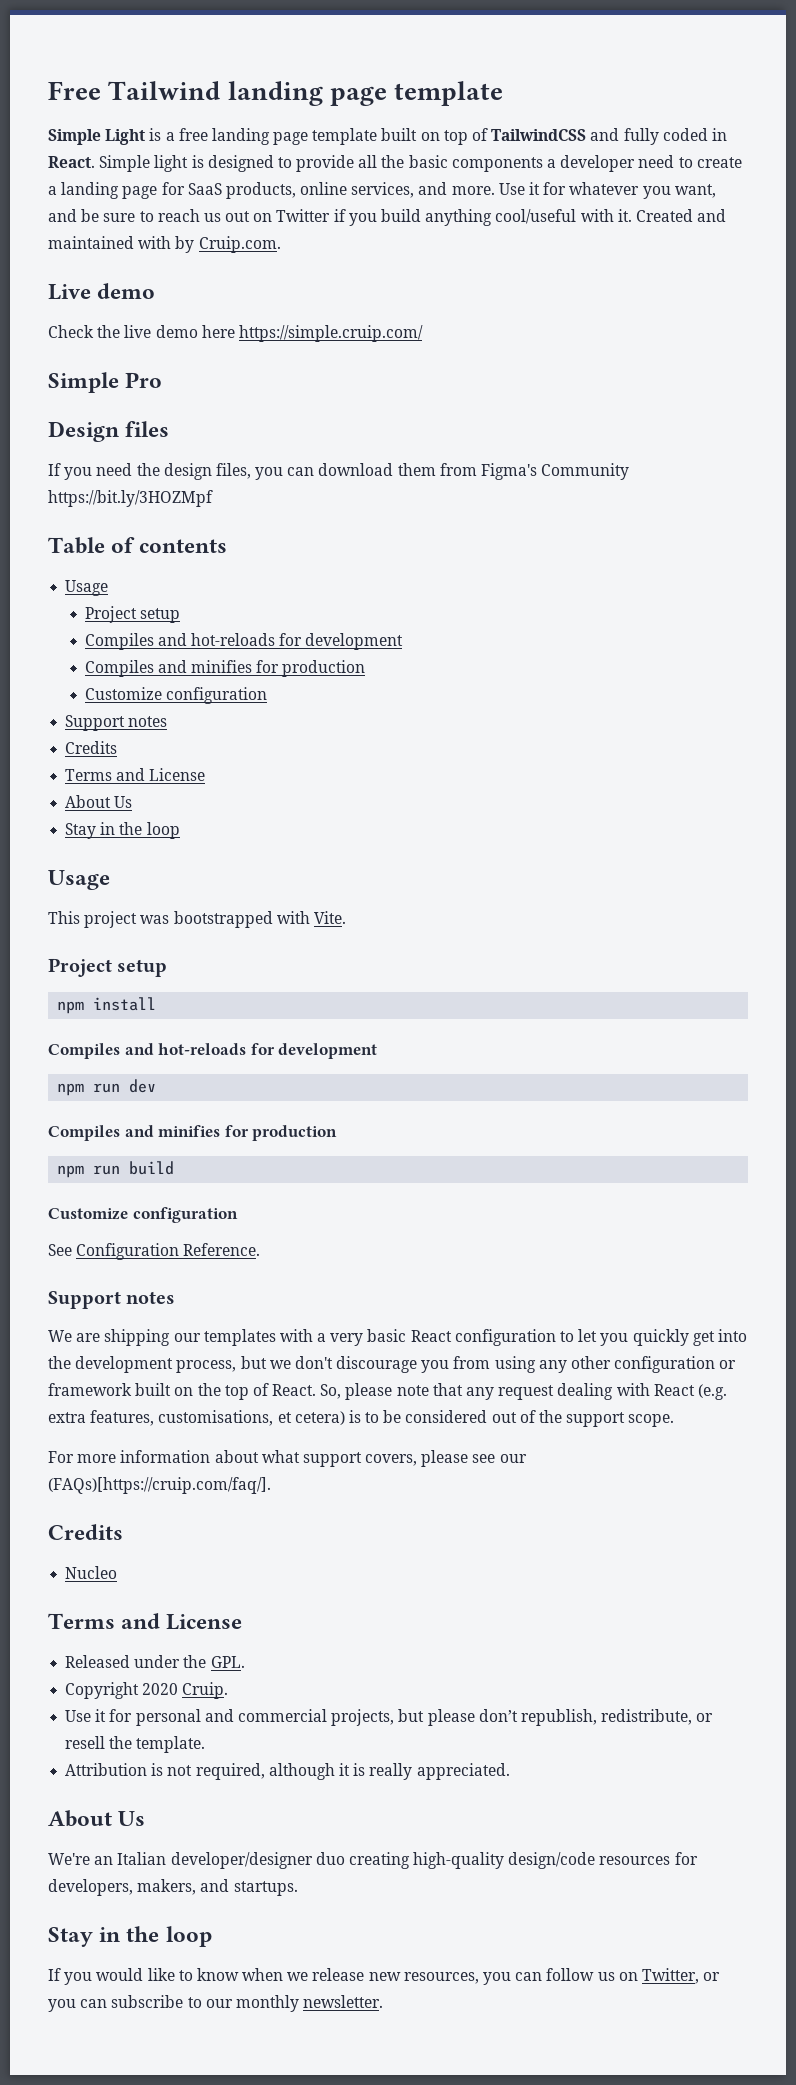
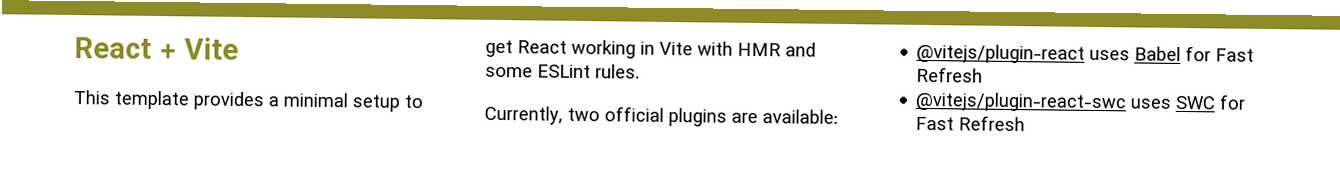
[48,81,504,106] [48,128,727,145] [48,155,742,172] [48,182,716,199] [48,209,727,226] [48,236,281,253] [48,283,156,300] [48,325,423,342] [48,372,163,393] [48,421,170,442] [48,463,630,480] [48,490,213,507] [48,537,228,554] [65,580,109,596] [84,606,180,623] [84,633,404,650] [84,660,366,677] [84,687,267,704] [65,715,168,731] [65,741,118,754] [65,768,206,781] [65,795,133,808] [65,822,180,839] [48,870,110,890] [48,911,346,928] [48,958,168,977] [57,997,157,1014] [48,1043,378,1059] [57,1079,157,1096] [48,1125,338,1141] [57,1161,175,1178] [48,1207,238,1223] [48,1243,261,1260] [48,1291,176,1309] [48,1329,747,1346] [48,1356,737,1373] [48,1383,727,1400] [48,1410,675,1427] [48,1450,527,1467] [48,1477,271,1494] [48,1524,123,1540] [65,1566,118,1579] [48,1613,243,1630] [65,1655,245,1668] [65,1682,229,1699] [65,1709,714,1726] [65,1736,206,1753] [65,1763,510,1780] [48,1810,146,1827] [48,1852,698,1869] [48,1879,298,1896] [48,1926,212,1947] [48,1968,721,1985] [48,1995,384,2012] Free Tailwind landing page template // Simple Light is a free landing page template built on top of TailwindCSS and fully coded in React. Simple light is designed to provide all the basic components a developer need to create a landing page for SaaS products, online services, and more. Use it for whatever you want, and be sure to reach us out on Twitter if you build anything cool/useful with it. Created and maintained with by Cruip.com. // Live demo // Check the live demo here https://simple.cruip.com/ // Simple Pro // Design files // If you need the design files, you can download them from Figma's Community https://bit.ly/3HOZMpf // Table of contents // Usage // Project setup // Compiles and hot-reloads for development // Compiles and minifies for production // Customize configuration // Support notes // Credits // Terms and License // About Us // Stay in the loop // Usage // This project was bootstrapped with Vite. // Project setup // npm install // Compiles and hot-reloads for development // npm run dev // Compiles and minifies for production // npm run build // Customize configuration // See Configuration Reference. // Support notes // We are shipping our templates with a very basic React configuration to let you quickly get into the development process, but we don't discourage you from using any other configuration or framework built on the top of React. So, please note that any request dealing with React (e.g. extra features, customisations, et cetera) is to be considered out of the support scope. // For more information about what support covers, please see our (FAQs)[https://cruip.com/faq/]. // Credits // Nucleo // Terms and License // Released under the GPL. // Copyright 2020 Cruip. // Use it for personal and commercial projects, but please don’t republish, redistribute, or resell the template. // Attribution is not required, although it is really appreciated. // About Us // We're an Italian developer/designer duo creating high-quality design/code resources for developers, makers, and startups. // Stay in the loop // If you would like to know when we release new resources, you can follow us on Twitter, or you can subscribe to our monthly newsletter. -> [74,37,239,60] [73,90,423,112] [485,39,816,59] [485,64,640,79] [484,105,838,127] [916,43,1255,64] [916,66,984,83] [915,91,1246,113] [915,115,1026,132] React + Vite // This template provides a minimal setup to get React working in Vite with HMR and some ESLint rules. // Currently, two official plugins are available: // @vitejs/plugin-react uses Babel for Fast Refresh // @vitejs/plugin-react-swc uses SWC for Fast Refresh

